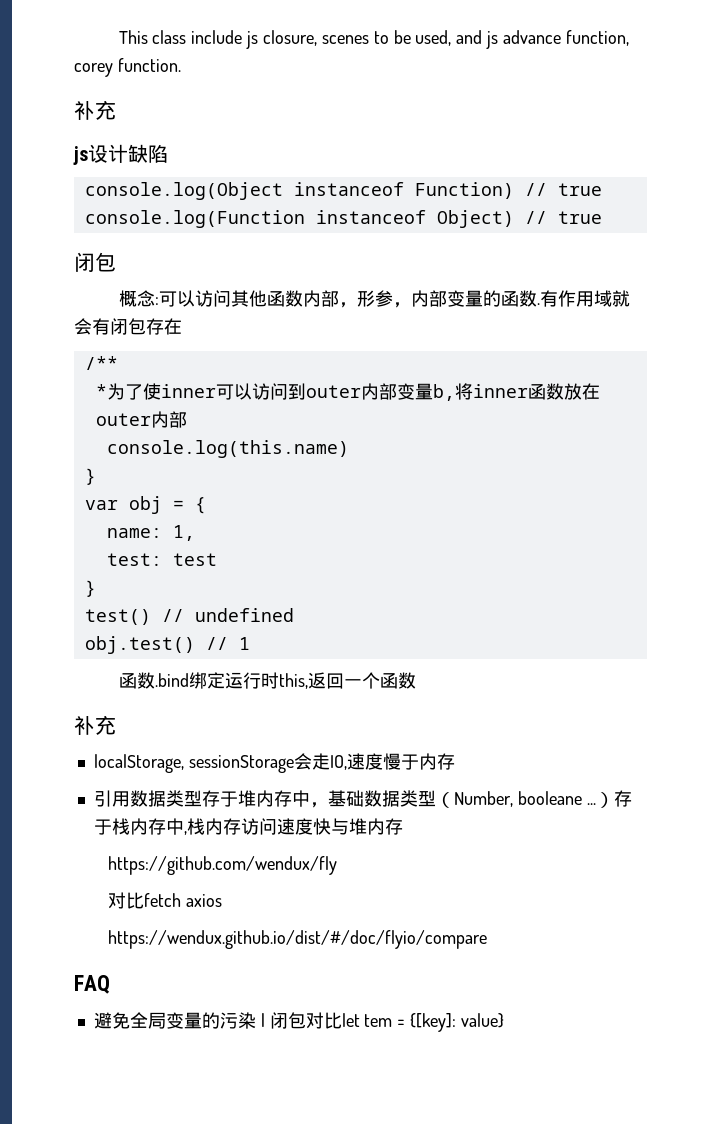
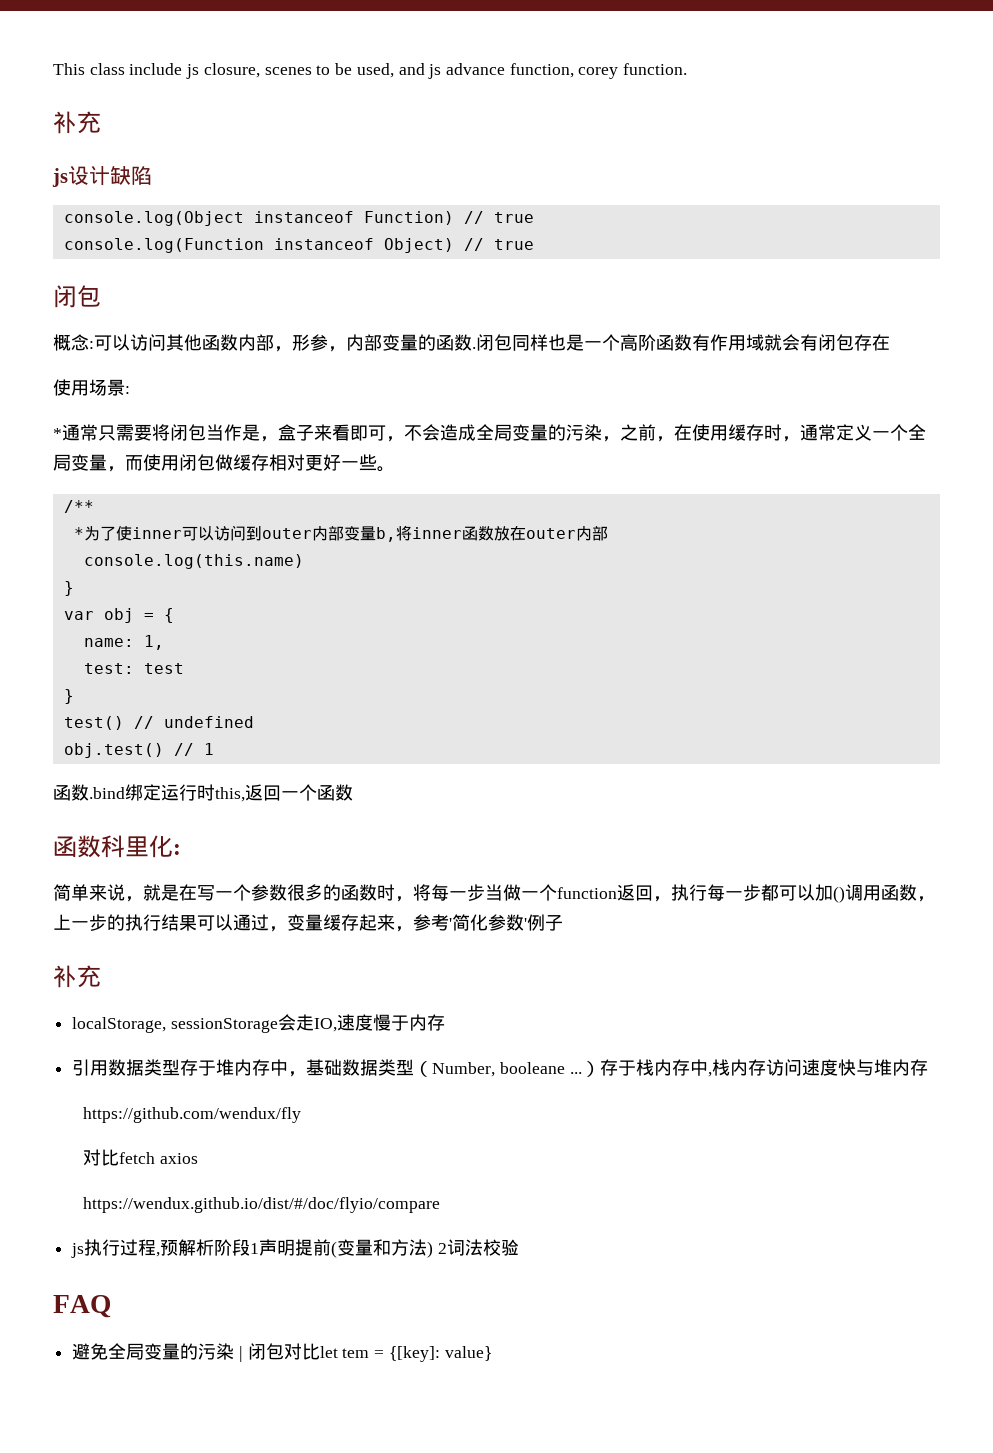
(540, 304) none -> [476,334,692,351] 闭包同样也是一个高阶函数
(182, 326) none -> [53,379,130,396] [53,424,926,442] [53,454,395,472] // 使用场景: // *通常只需要将闭包当作是，盒子来看即可，不会造成全局变量的污染，之前，在使用缓存时，通常定义一个全局变量，而使用闭包做缓存相对更好一些。
(416, 680) none -> [53,835,181,858] [53,884,935,903] [53,914,563,932] // 函数科里化: // 简单来说，就是在写一个参数很多的函数时，将每一步当做一个function返回，执行每一步都可以加()调用函数，上一步的执行结果可以通过，变量缓存起来，参考'简化参数'例子
(488, 939) none -> [71,1239,519,1258] // js执行过程,预解析阶段1声明提前(变量和方法) 2词法校验

